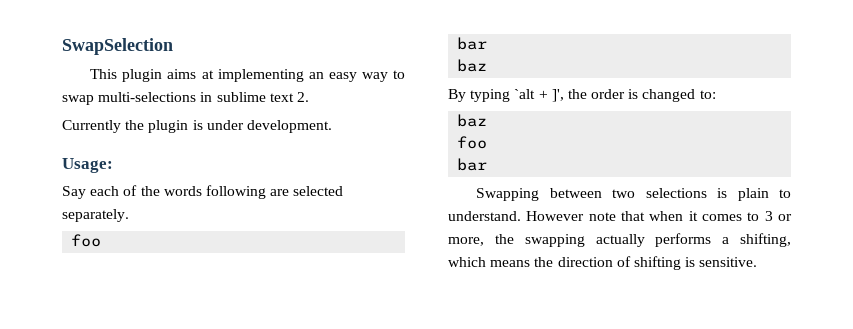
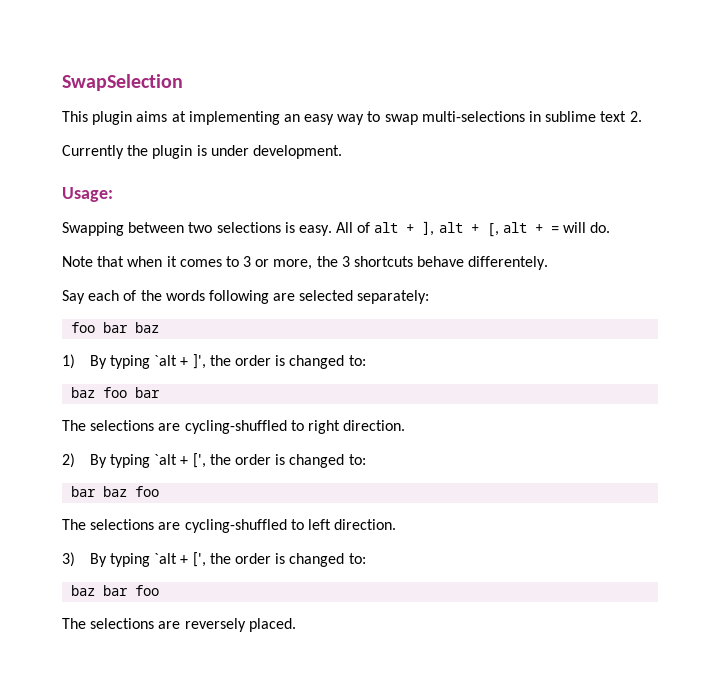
(113, 165) none -> [62,221,611,237] [62,256,549,270] // Swapping between two selections is easy. All of alt + ], alt + [, alt + = will do. // Note that when it comes to 3 or more, the 3 shortcuts behave differentely.
[62,209,129,222] [71,234,102,247] [457,37,488,50] [457,59,488,72] separately. // foo // bar // baz // -> [357,290,430,304] [71,322,160,333] [62,354,75,369] separately: // foo bar baz // 1)
[457,136,488,149] [457,158,488,171] [476,188,791,201] [448,211,792,221] [448,233,791,247] [448,256,758,270] // foo // bar // Swapping between two selections is plain to understand. However note that when it comes to 3 or more, the swapping actually performs a shifting, which means the direction of shifting is sensitive. -> [103,387,161,398] [62,420,406,434] [62,453,366,468] [71,486,160,497] [62,519,397,533] [62,552,366,567] [71,585,160,596] [62,618,296,632] foo bar // The selections are cycling-shuffled to right direction. // 2) By typing `alt + [', the order is changed to: // bar baz foo // The selections are cycling-shuffled to left direction. // 3) By typing `alt + [', the order is changed to: // baz bar foo // The selections are reversely placed.

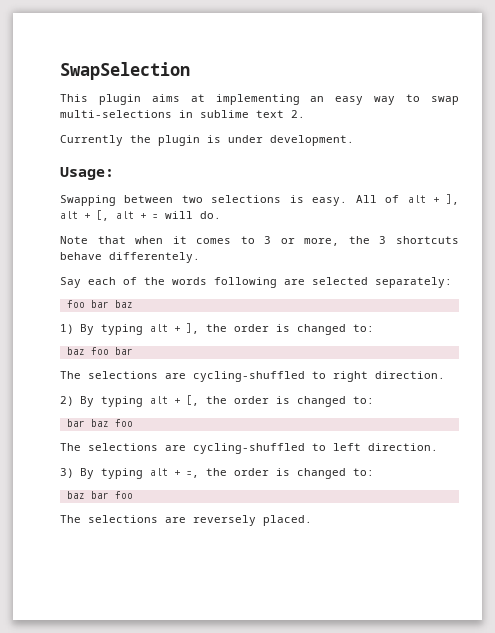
[154,354,206,369] `alt + ]', -> [149,323,199,334] alt + ],
[154,453,206,468] `alt + [', -> [149,395,199,406] alt + [,
[154,552,206,567] `alt + [', -> [149,468,199,478] alt + =,

